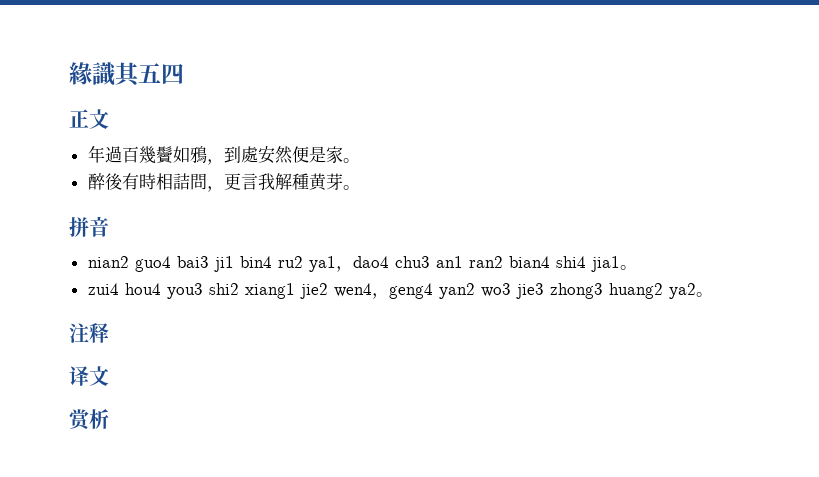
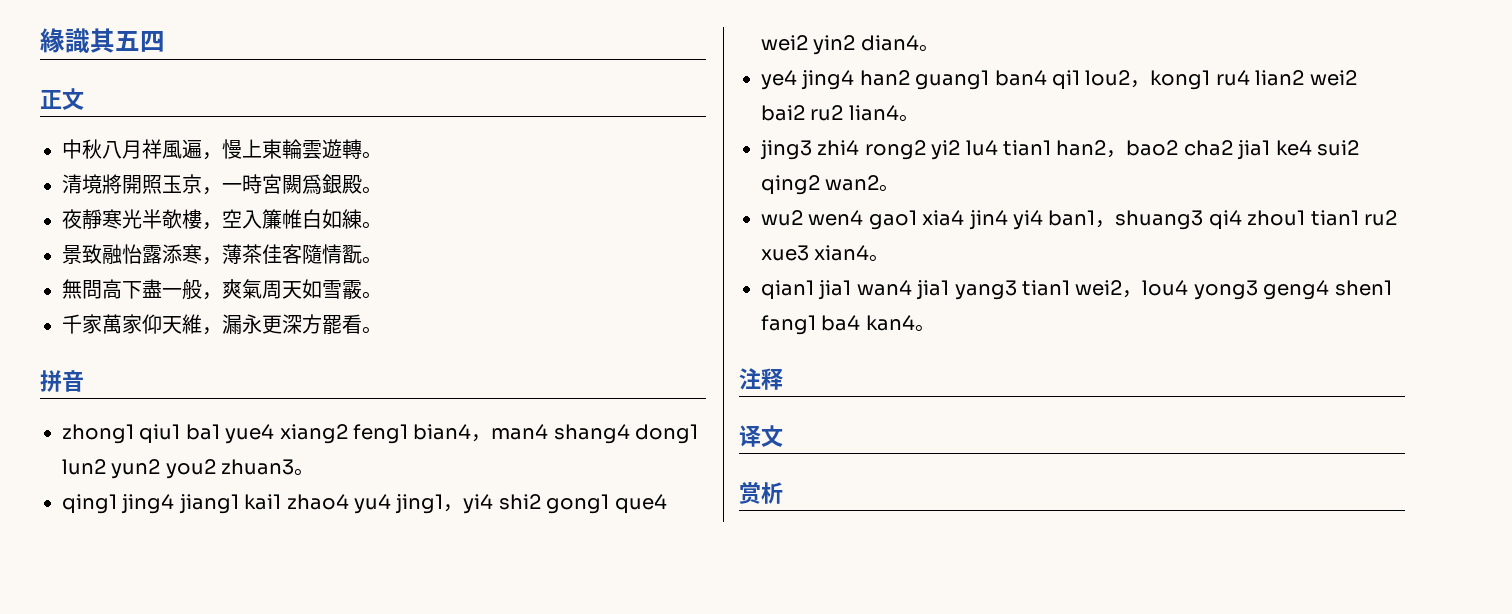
[87,145,360,165] [87,173,360,192] [69,216,109,237] [87,256,637,272] [87,283,696,299] 年過百幾鬢如鴉，到處安然便是家。 // 醉後有時相詰問，更言我解種黄芽。 // 拼音 // nian2 guo4 bai3 ji1 bin4 ru2 ya1，dao4 chu3 an1 ran2 bian4 shi4 jia1。 // zui4 hou4 you3 shi2 xiang1 jie2 wen4，geng4 yan2 wo3 jie3 zhong3 huang2 ya2 -> [62,139,382,160] [62,174,382,195] [62,209,382,230] [62,244,382,265] [62,279,382,300] [62,314,382,335] [40,370,84,392] [62,424,699,444] [62,459,315,479] [62,494,667,514] [761,35,939,55] [761,70,1357,90] [761,105,919,122] [760,140,1359,160] [761,175,900,195] [761,210,1397,230] [761,245,890,262] [761,280,1392,300] [761,315,915,335] 中秋八月祥風遍，慢上東輪雲遊轉。 // 清境將開照玉京，一時宮闕爲銀殿。 // 夜靜寒光半欹樓，空入簾帷白如練。 // 景致融怡露添寒，薄茶佳客隨情翫。 // 無問高下盡一般，爽氣周天如雪霰。 // 千家萬家仰天維，漏永更深方罷看。 // 拼音 // zhong1 qiu1 ba1 yue4 xiang2 feng1 bian4，man4 shang4 dong1 lun2 yun2 you2 zhuan3。 // qing1 jing4 jiang1 kai1 zhao4 yu4 jing1，yi4 shi2 gong1 que4 wei2 yin2 dian4。 // ye4 jing4 han2 guang1 ban4 qi1 lou2，kong1 ru4 lian2 wei2 bai2 ru2 lian4。 // jing3 zhi4 rong2 yi2 lu4 tian1 han2，bao2 cha2 jia1 ke4 sui2 qing2 wan2。 // wu2 wen4 gao1 xia4 jin4 yi4 ban1，shuang3 qi4 zhou1 tian1 ru2 xue3 xian4。 // qian1 jia1 wan4 jia1 yang3 tian1 wei2，lou4 yong3 geng4 shen1 fang1 ba4 kan4

